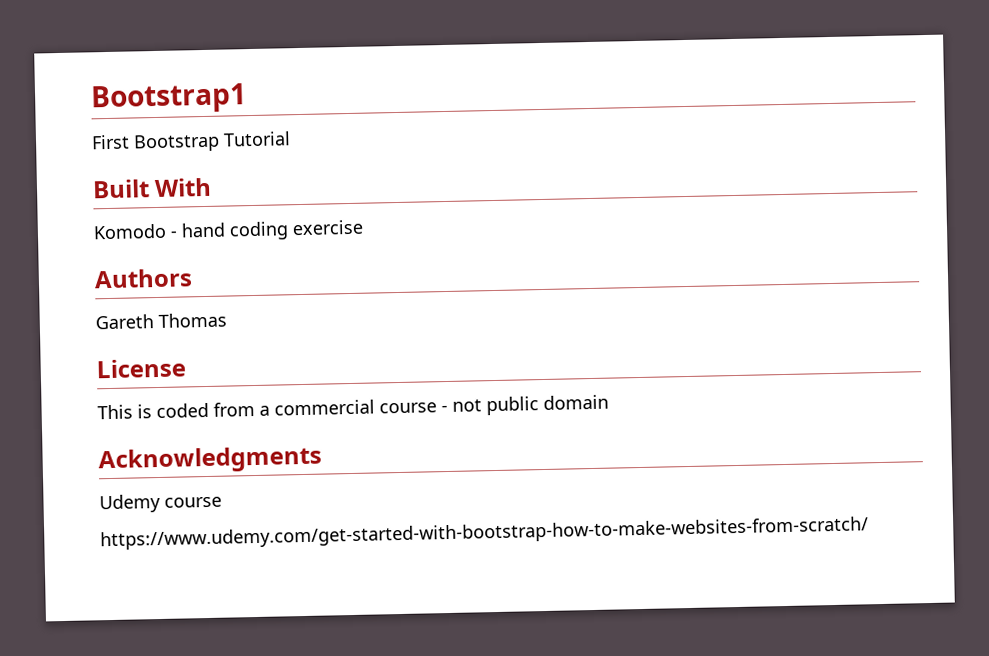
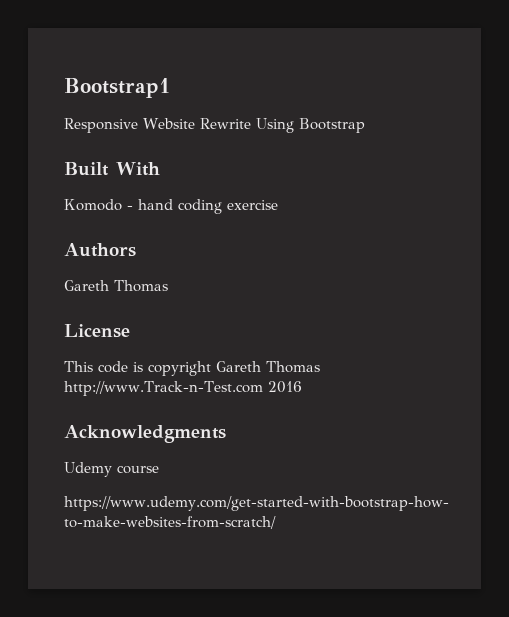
[91,134,130,150] First -> [64,118,294,133] Responsive Website Rewrite Using
[223,131,291,147] Tutorial -> (365, 125) none
[137,394,609,419] is coded from a commercial course - not public domain -> [98,361,320,376] [64,381,302,396] code is copyright Gareth Thomas http://www.Track-n-Test.com 2016

